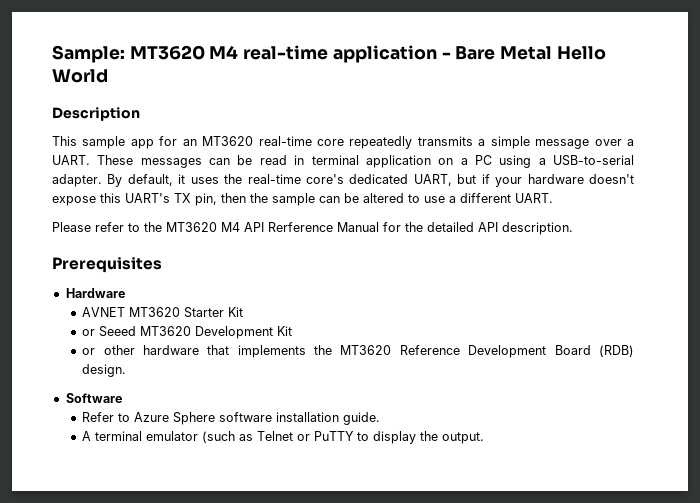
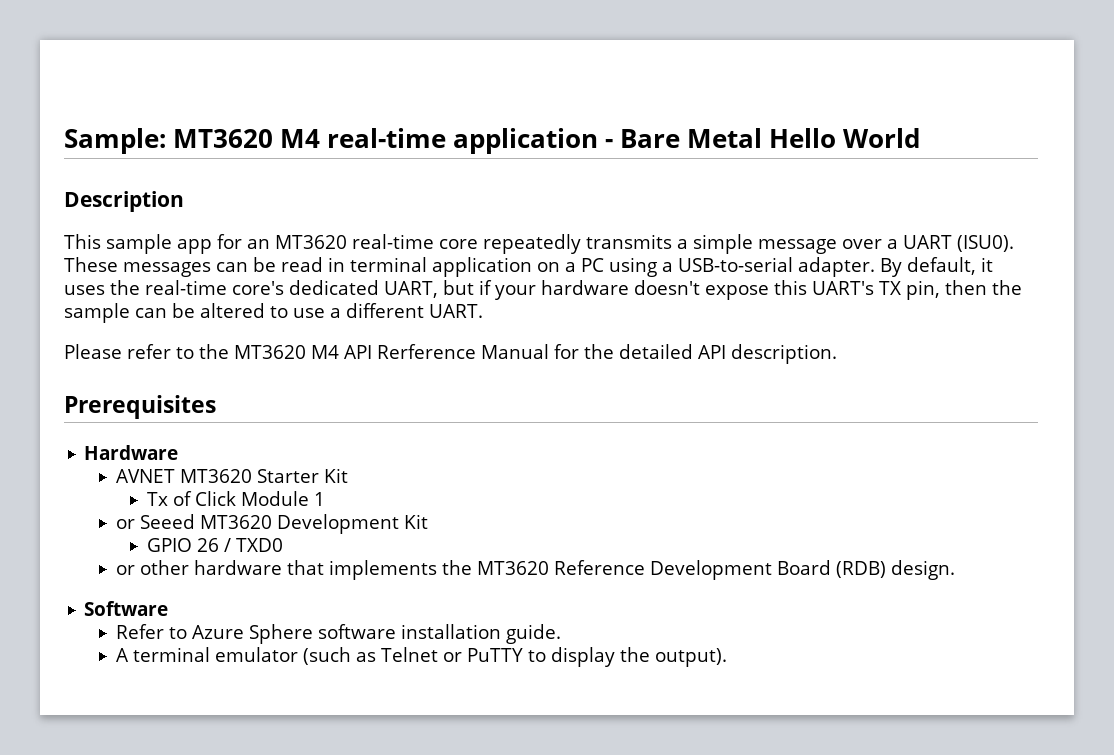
[52,155,90,165] UART. -> [903,235,1014,252] UART (ISU0).
(244, 312) none -> [146,491,325,506] // Tx of Click Module 1
(293, 331) none -> [146,538,283,552] // GPIO 26 / TXD0
[442,432,485,444] output. -> [654,648,727,667] output).

